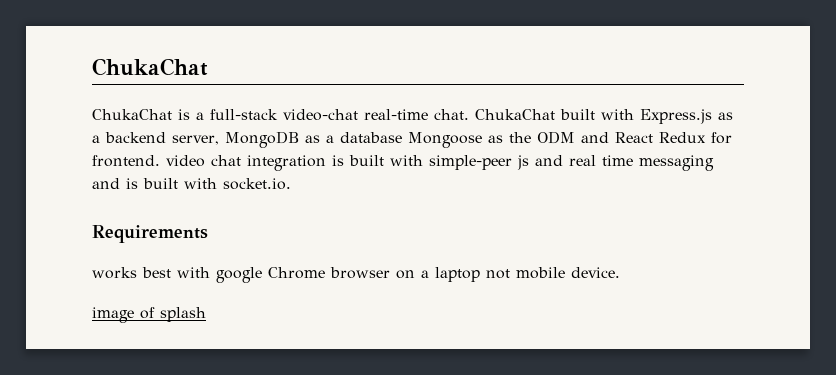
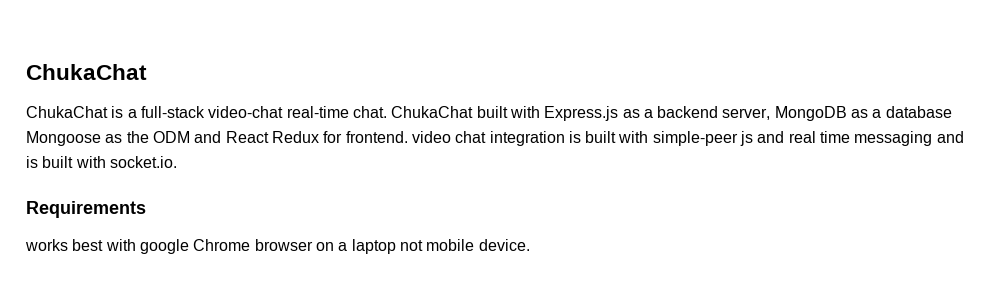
[92,307,206,323] // image of splash -> (530, 245) none

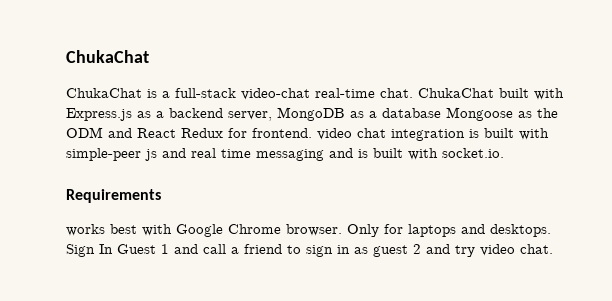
[139,239,530,254] google Chrome browser on a laptop not mobile device. -> [176,224,551,237] [66,244,553,257] Google Chrome browser. Only for laptops and desktops. Sign In Guest 1 and call a friend to sign in as guest 2 and try video chat.

